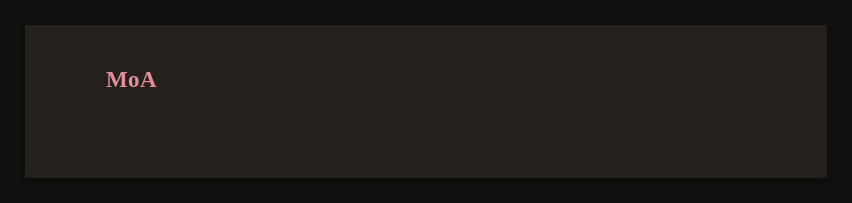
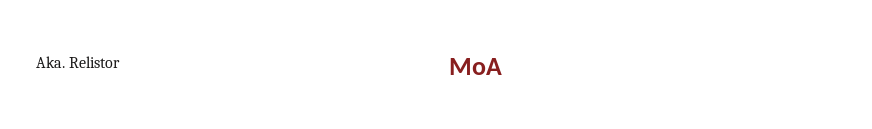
(106, 79) none -> [36,56,121,68] Aka. Relistor //

